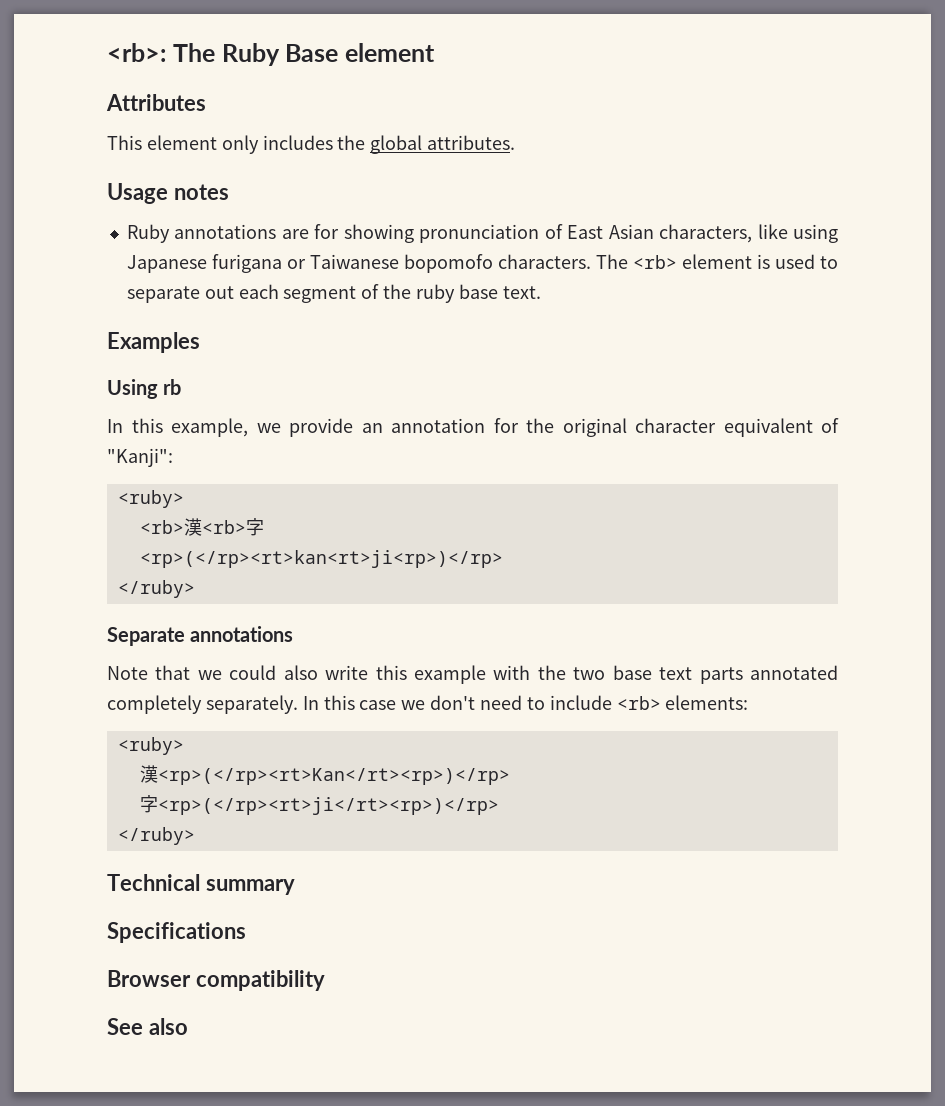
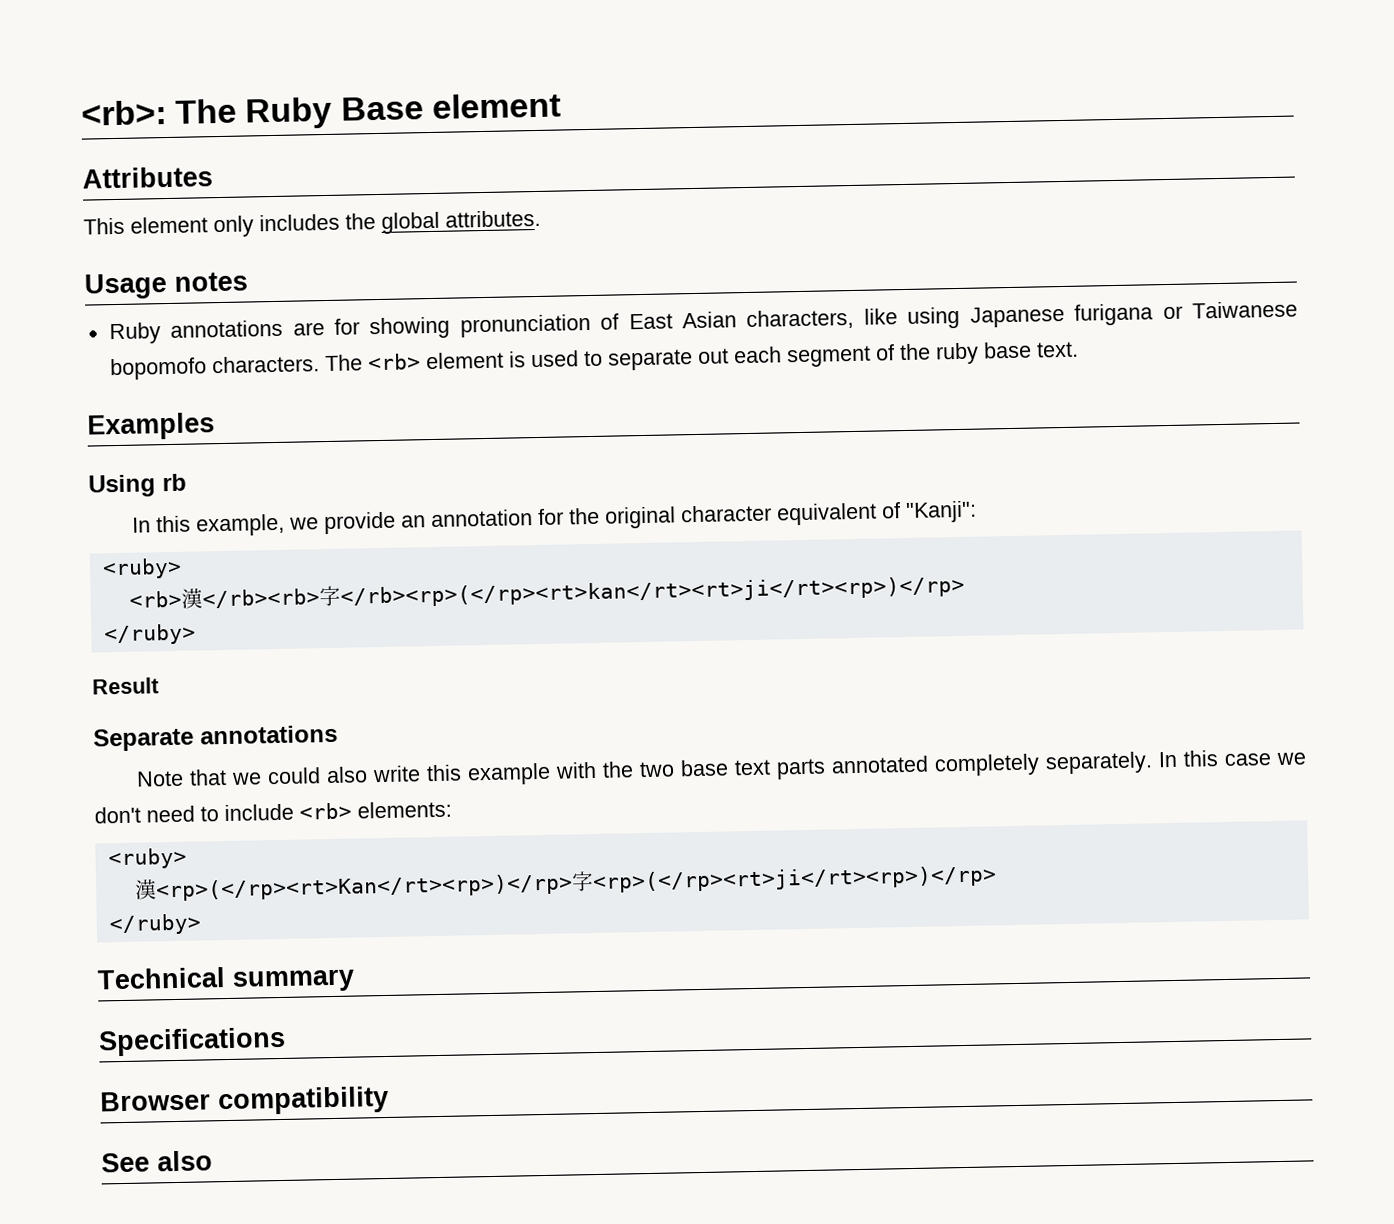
[201,518,264,536] [139,550,503,568] [117,580,195,598] <rb>字 // <rp>(</rp><rt>kan<rt>ji<rp>)</rp> // </ruby> -> [201,575,965,609] [103,623,196,646] [92,677,159,695] </rb><rb>字</rb><rp>(</rp><rt>kan</rt><rt>ji</rt><rp>)</rp> // </ruby> // Result
(510, 776) // -> (573, 887) none

